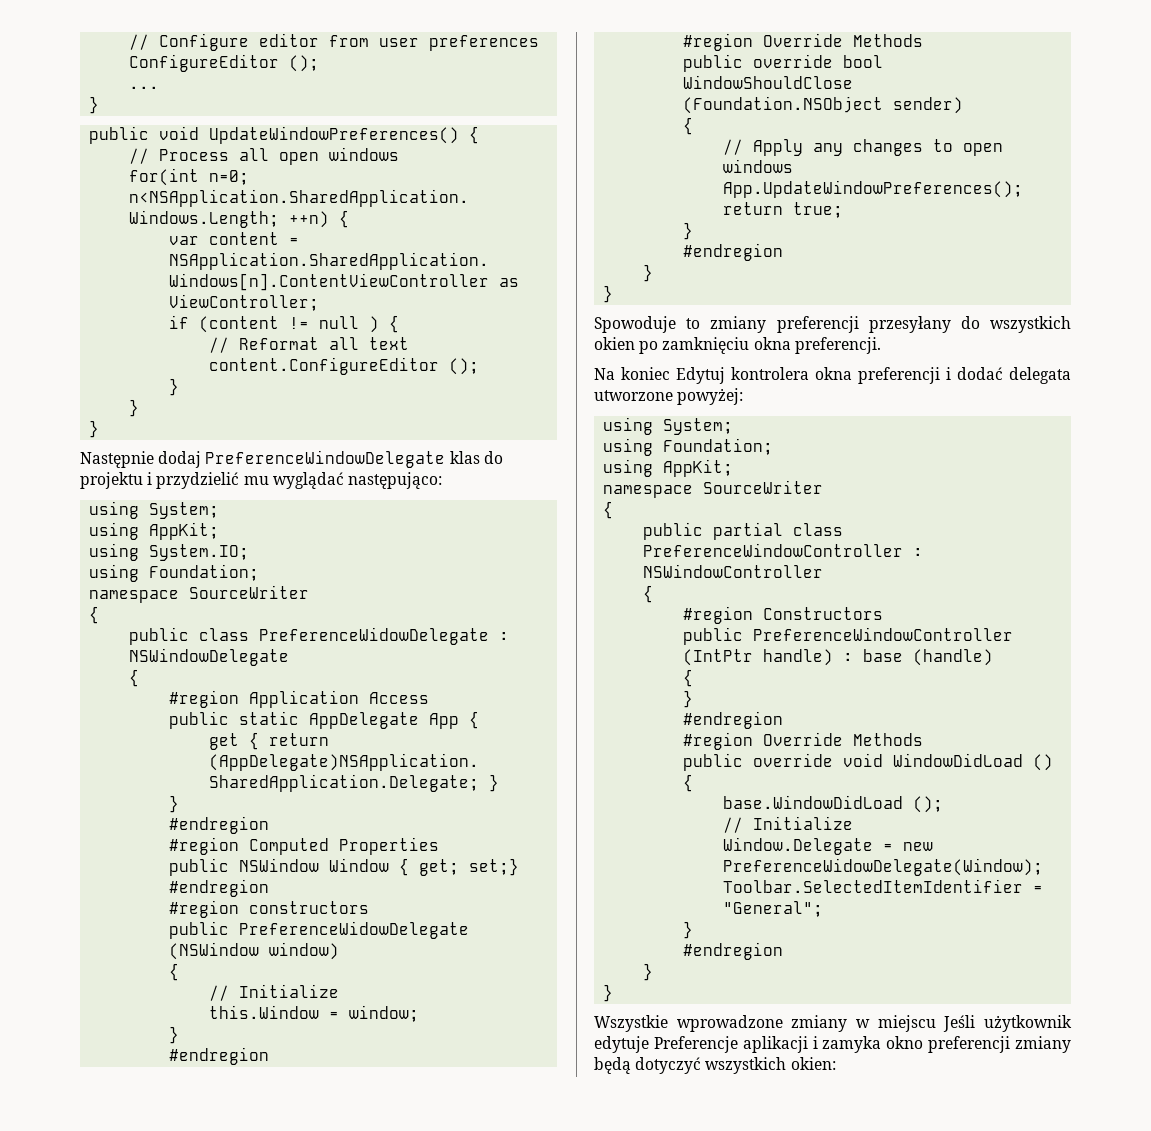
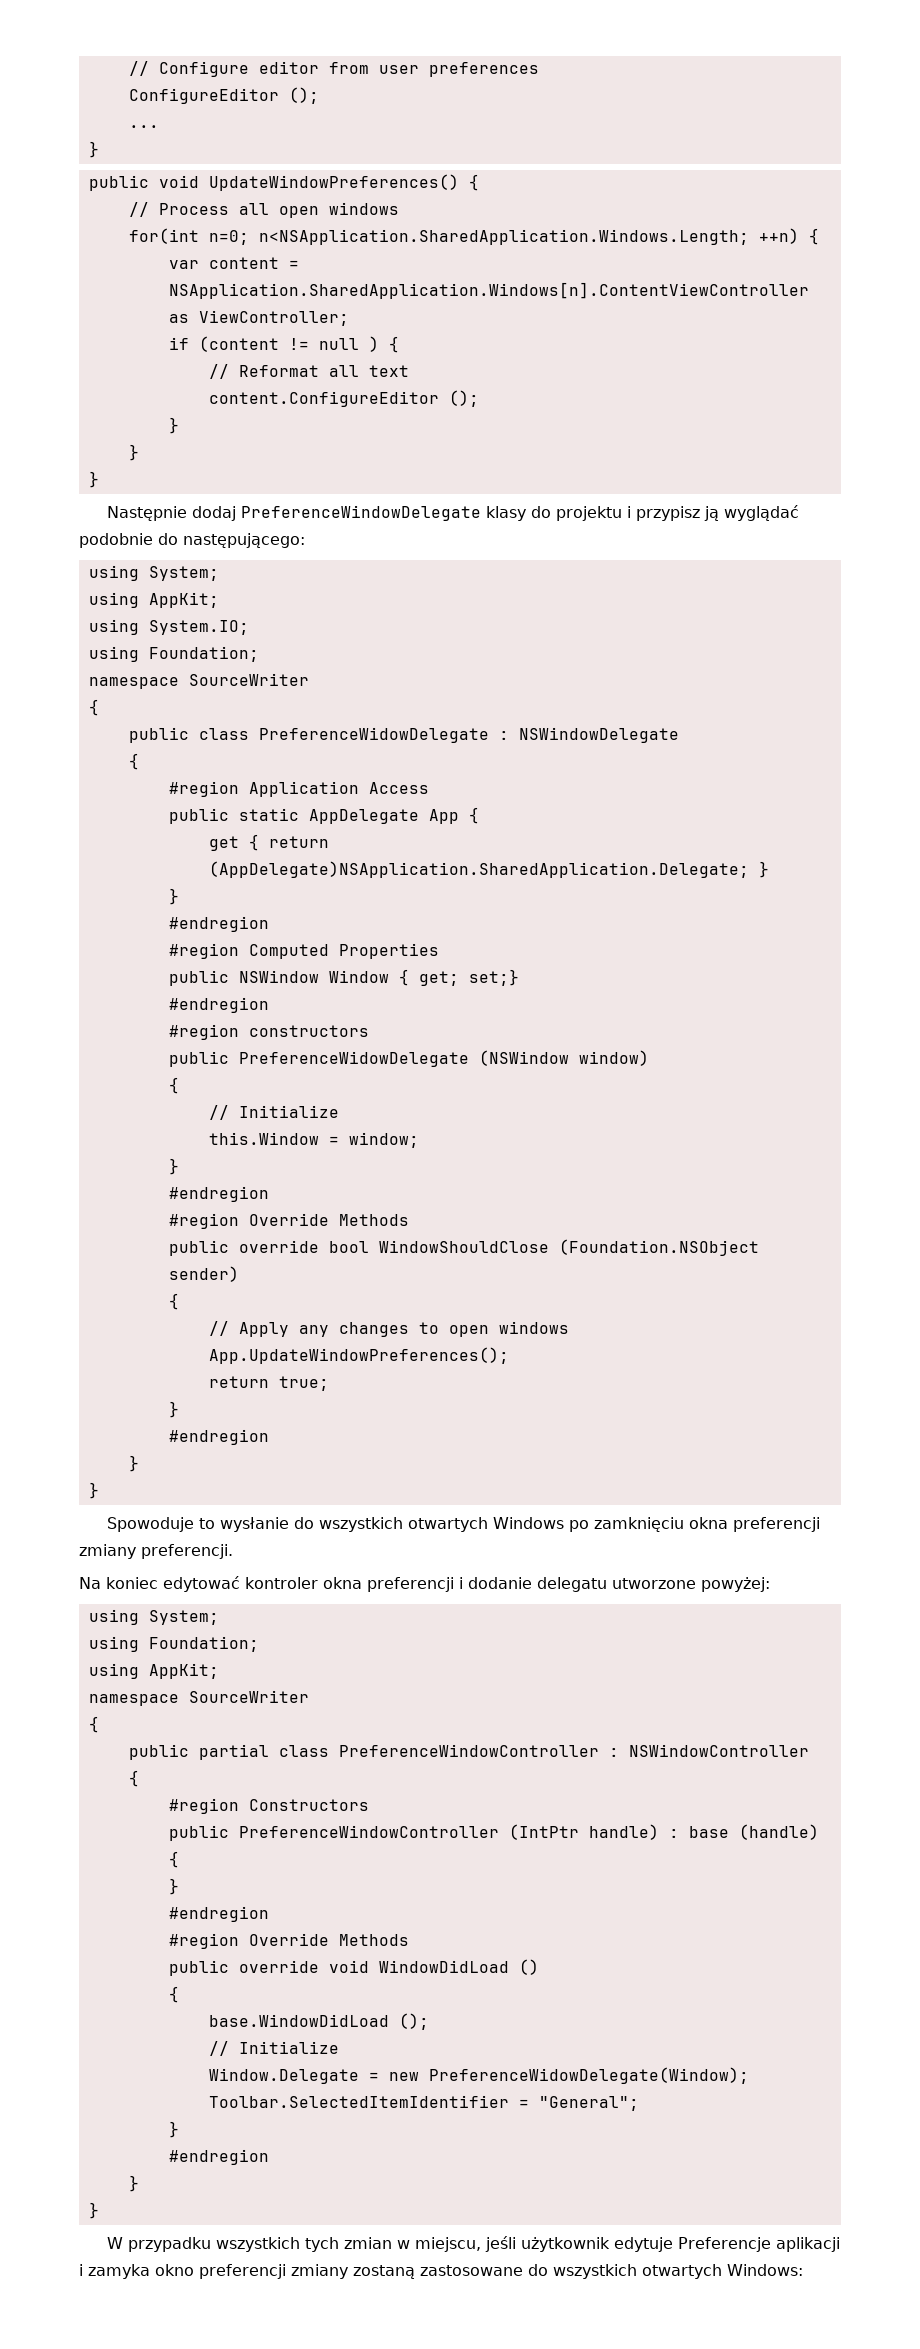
[449,451,480,464] klas -> [486,506,527,521] klasy
[156,472,442,489] przydzielić mu wyglądać następująco: -> [636,505,800,521] [79,533,305,548] przypisz ją wyglądać podobnie do następującego:
[710,316,1071,333] [594,337,635,350] zmiany preferencji przesyłany do wszystkich okien -> [220,1517,565,1532] wysłanie do wszystkich otwartych Windows
(791, 343) none -> [733,1517,821,1532] [79,1544,136,1559] preferencji zmiany
[676,367,809,384] Edytuj kontrolera -> [163,1576,318,1592] edytować kontroler
[957,367,1071,384] dodać delegata -> [468,1577,607,1592] dodanie delegatu
[594,1015,976,1032] Wszystkie wprowadzone zmiany w miejscu Jeśli -> [107,2236,517,2252] W przypadku wszystkich tych zmian w miejscu, jeśli
[594,1057,836,1074] będą dotyczyć wszystkich okien: -> [353,2264,803,2279] zostaną zastosowane do wszystkich otwartych Windows:

